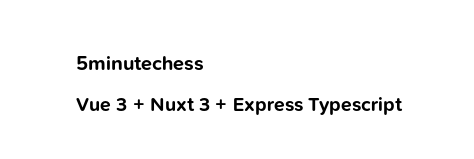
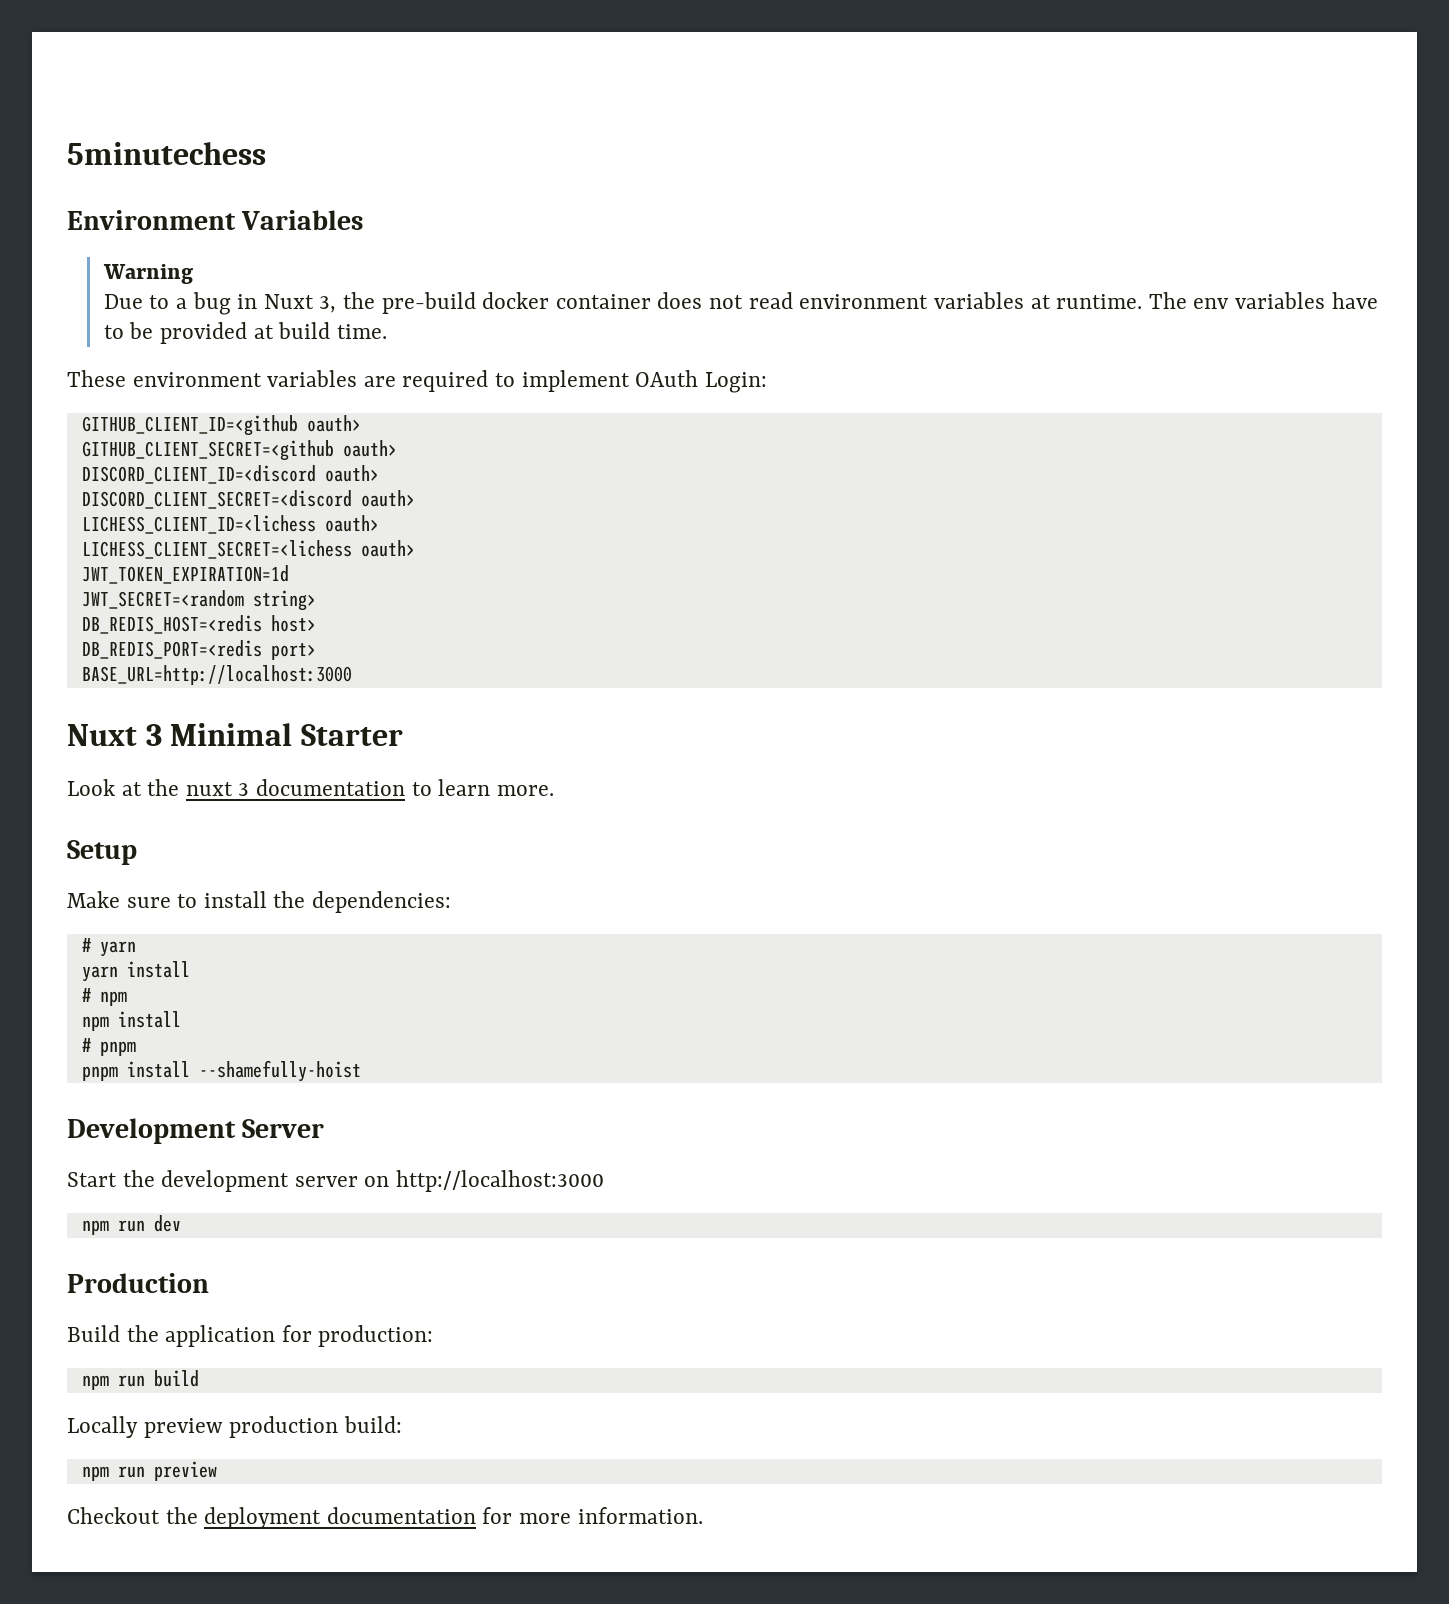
[76,97,403,115] Vue 3 + Nuxt 3 + Express Typescript -> [67,210,364,230] [102,264,193,284] [103,292,1378,315] [103,322,387,344] [67,370,767,393] [81,415,361,436] [81,440,397,461] [81,465,379,484] [81,490,415,509] [81,515,379,534] [81,540,415,559] [81,565,289,584] [81,590,316,611] [81,615,316,634] [81,640,316,660] [81,665,352,685] [67,723,403,746] [67,779,554,796] [67,840,137,865] [67,891,452,913] [81,938,136,957] [81,961,190,982] [81,988,127,1006] [81,1011,181,1031] [81,1038,136,1056] [81,1060,361,1082] [67,1118,325,1144] [67,1170,605,1192] [81,1215,181,1235] [67,1273,209,1293] [67,1325,434,1347] [81,1370,199,1390] [67,1416,402,1438] [81,1461,217,1481] [67,1507,703,1529] Environment Variables // Warning // Due to a bug in Nuxt 3, the pre-build docker container does not read environment variables at runtime. The env variables have to be provided at build time. // These environment variables are required to implement OAuth Login: // GITHUB_CLIENT_ID=<github oauth> // GITHUB_CLIENT_SECRET=<github oauth> // DISCORD_CLIENT_ID=<discord oauth> // DISCORD_CLIENT_SECRET=<discord oauth> // LICHESS_CLIENT_ID=<lichess oauth> // LICHESS_CLIENT_SECRET=<lichess oauth> // JWT_TOKEN_EXPIRATION=1d // JWT_SECRET=<random string> // DB_REDIS_HOST=<redis host> // DB_REDIS_PORT=<redis port> // BASE_URL=http://localhost:3000 // Nuxt 3 Minimal Starter // Look at the nuxt 3 documentation to learn more. // Setup // Make sure to install the dependencies: // # yarn // yarn install // # npm // npm install // # pnpm // pnpm install --shamefully-hoist // Development Server // Start the development server on http://localhost:3000 // npm run dev // Production // Build the application for production: // npm run build // Locally preview production build: // npm run preview // Checkout the deployment documentation for more information.

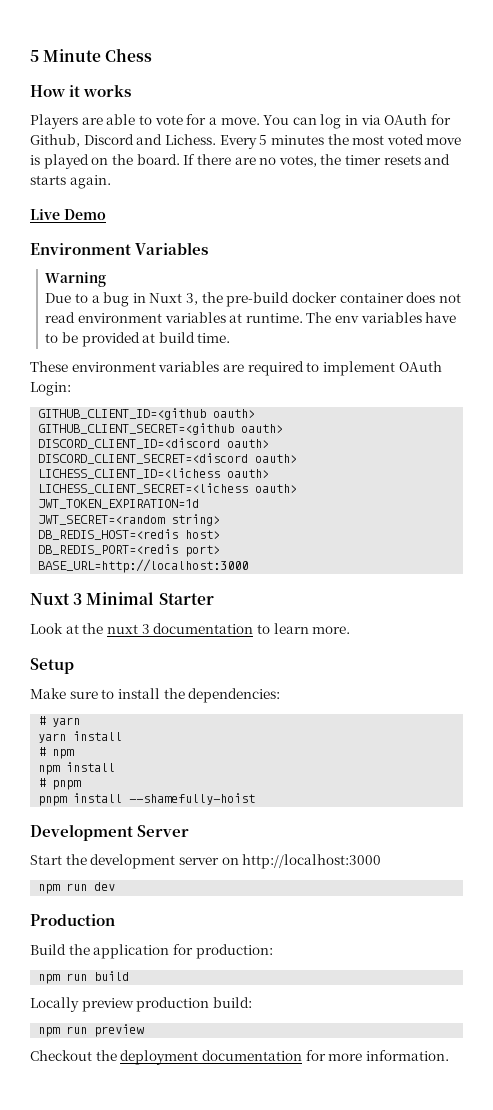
[67,142,266,165] 5minutechess -> [30,48,153,62] [30,84,132,97] [30,114,452,129] [30,134,462,149] [30,154,451,169] [30,175,111,189] [30,208,106,220] 5 Minute Chess // How it works // Players are able to vote for a move. You can log in via OAuth for Github, Discord and Lichess. Every 5 minutes the most voted move is played on the board. If there are no votes, the timer resets and starts again. // Live Demo

